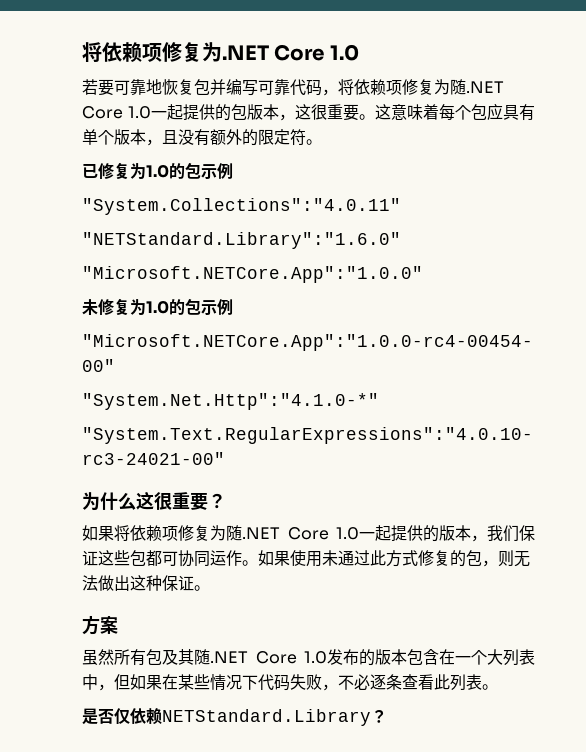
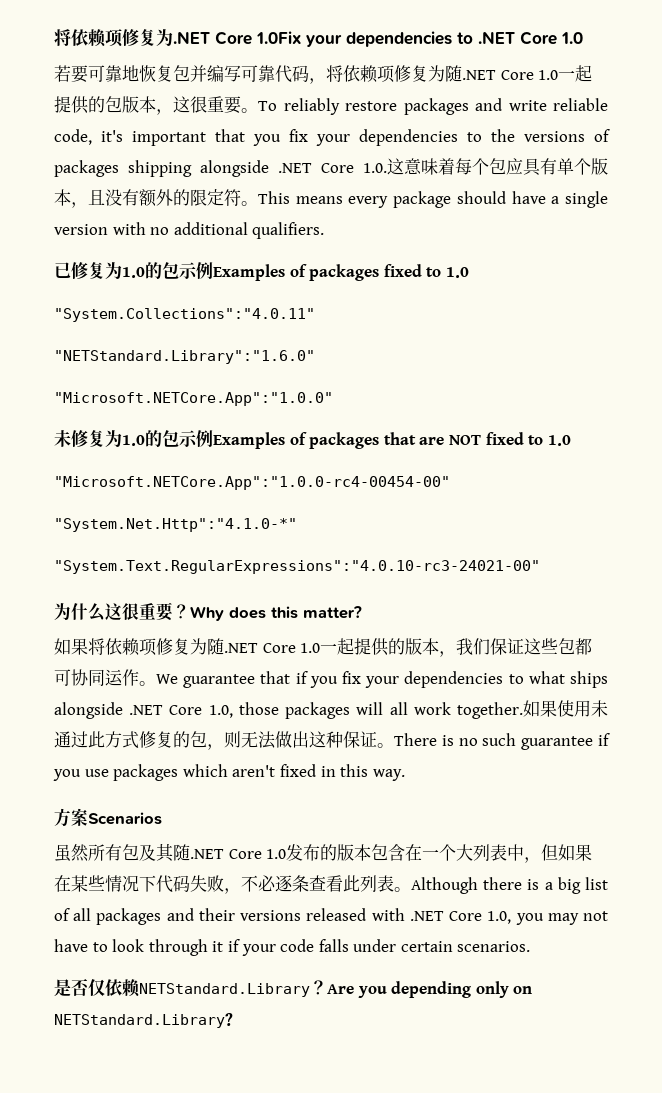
(325, 52) none -> [256,31,557,47] 1.0Fix your dependencies to .NET Core
(375, 117) none -> [258,98,608,115] [54,129,610,146] [54,160,387,177] To reliably restore packages and write reliable code, it's important that you fix your dependencies to the versions of packages shipping alongside .NET Core 1.0.
(322, 142) none -> [258,191,608,208] [54,222,325,239] This means every package should have a single version with no additional qualifiers.
(233, 171) none -> [213,264,469,281] Examples of packages fixed to 1.0
(233, 307) none -> [213,432,571,449] Examples of packages that are NOT fixed to 1.0
(226, 501) none -> [190,606,362,621] Why does this matter?
(258, 563) none -> [156,671,608,688] [54,702,523,719] We guarantee that if you fix your dependencies to what ships alongside .NET Core 1.0, those packages will all work together.
(210, 588) none -> [394,733,610,750] [53,764,405,781] There is no such guarantee if you use packages which aren't fixed in this way.
(118, 625) none -> [88,812,162,825] Scenarios
[82,708,387,726] // 是否仅依赖NETStandard.Library？ -> [411,877,608,894] [54,908,608,925] [54,939,531,956] [54,978,533,998] [54,1013,233,1028] Although there is a big list of all packages and their versions released with .NET Core 1.0, you may not have to look through it if your code falls under certain scenarios. // 是否仅依赖NETStandard.Library？Are you depending only on NETStandard.Library?

